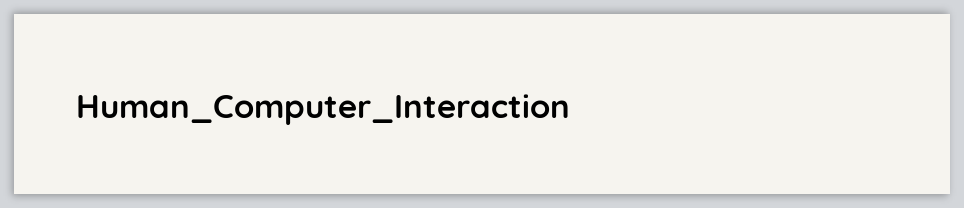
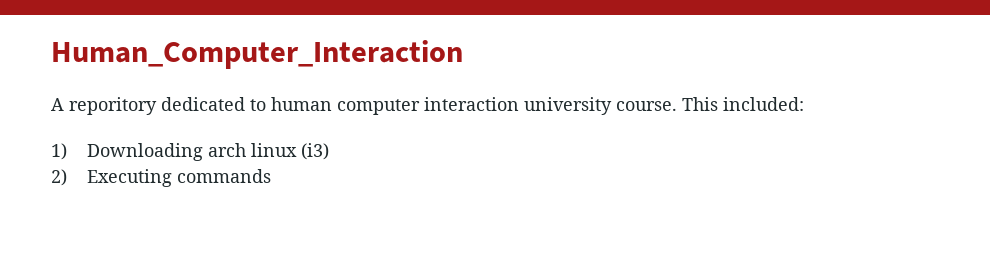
(570, 109) none -> [51,97,804,115] [51,143,329,161] [51,169,271,187] // A reporitory dedicated to human computer interaction university course. This included: // 1) Downloading arch linux (i3) // 2) Executing commands

